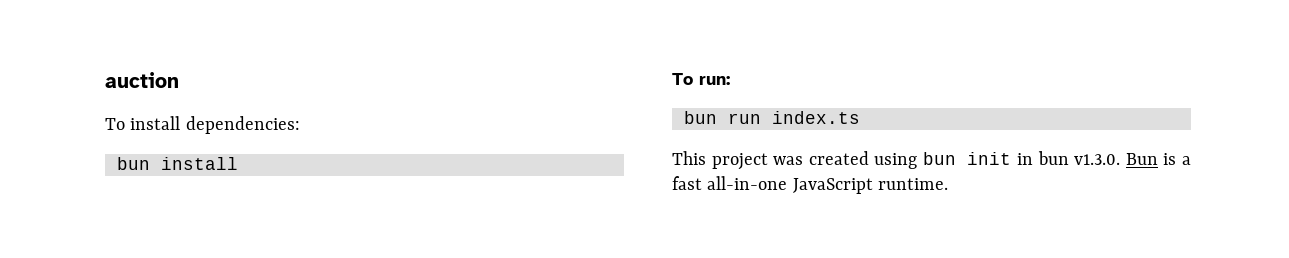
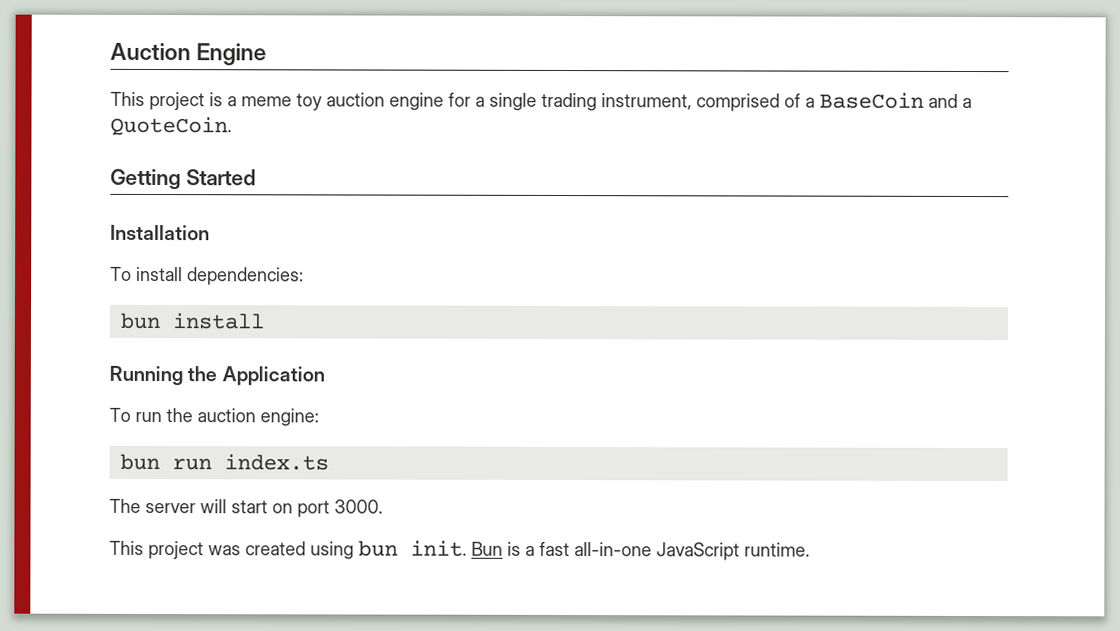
[105,72,179,88] auction -> [110,42,267,66] [110,91,972,112] [110,116,232,137] [110,168,256,190] [110,224,210,241] Auction Engine // This project is a meme toy auction engine for a single trading instrument, comprised of a BaseCoin and a QuoteCoin. // Getting Started // Installation
[672,73,730,85] [684,111,860,124] To run: // bun run index.ts -> [109,365,325,386] [109,407,319,427] [119,453,329,471] [109,498,383,518] Running the Application // To run the auction engine: // bun run index.ts // The server will start on port 3000.
[967,151,1121,165] init in bun v1.3.0. -> [410,540,467,557] init.

